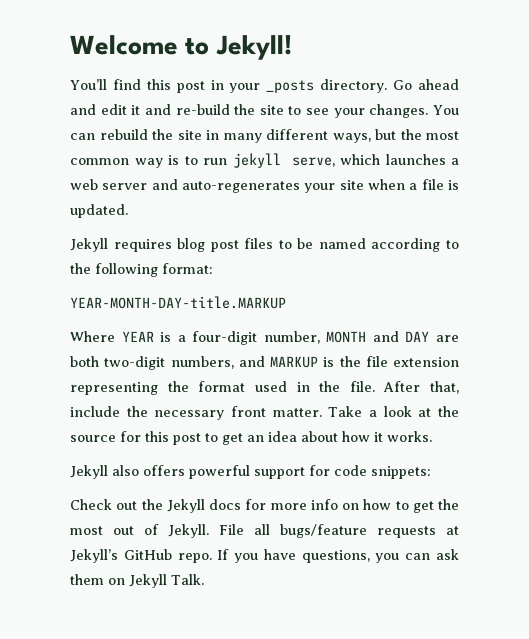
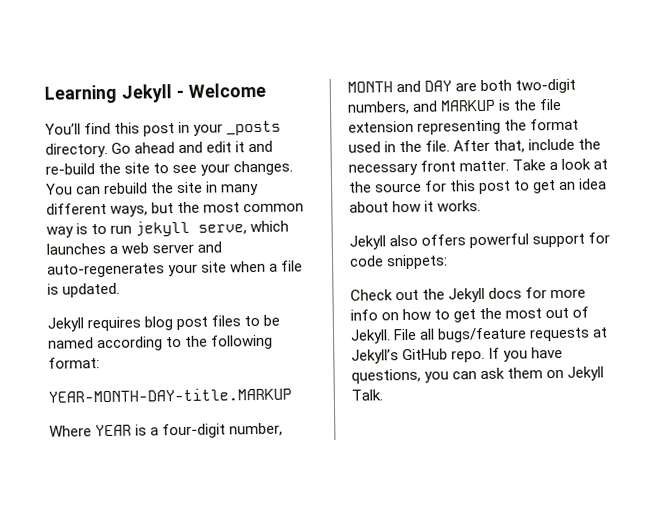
(70, 45) none -> [44,84,184,104] Learning Jekyll -
[185,35,292,60] to Jekyll! -> (266, 90) none

